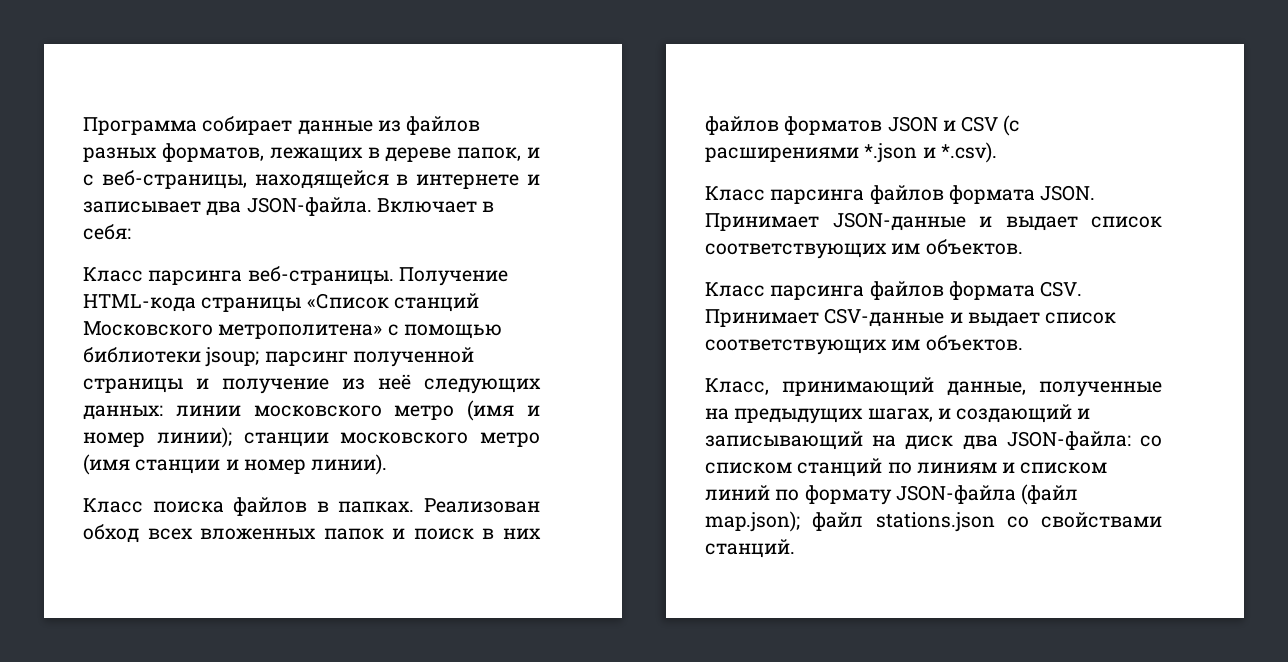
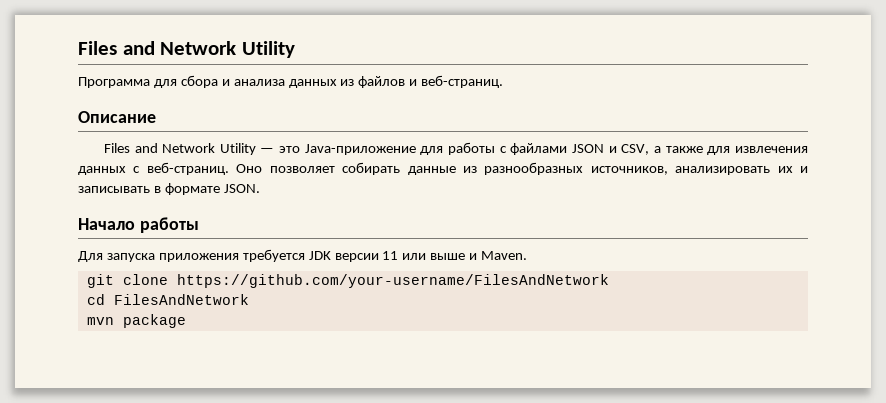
[83,116,481,135] [83,143,540,162] [83,170,540,189] [83,197,495,216] [83,224,131,240] [83,266,508,286] [83,293,479,312] [83,321,502,339] [83,347,474,367] [83,374,541,394] [83,400,540,421] [83,427,540,448] [83,454,388,475] [83,497,540,516] [83,524,541,543] [705,115,1021,136] [705,142,997,163] [705,185,1096,204] [705,212,1162,231] [705,239,1023,259] [705,281,1083,300] [705,308,1117,327] [705,335,1023,355] [705,377,1162,397] [705,404,1091,424] [705,431,1162,450] [705,458,1108,477] [705,484,1079,505] [705,511,1162,532] [705,539,795,558] Программа собирает данные из файлов разных форматов, лежащих в дереве папок, и с веб-страницы, находящейся в интернете и записывает два JSON-файла. Включает в себя: // Класс парсинга веб-страницы. Получение HTML-кода страницы «Список станций Московского метрополитена» с помощью библиотеки jsoup; парсинг полученной страницы и получение из неё следующих данных: линии московского метро (имя и номер линии); станции московского метро (имя станции и номер линии). // Класс поиска файлов в папках. Реализован обход всех вложенных папок и поиск в них файлов форматов JSON и CSV (с расширениями *.json и *.csv). // Класс парсинга файлов формата JSON. Принимает JSON-данные и выдает список соответствующих им объектов. // Класс парсинга файлов формата CSV. Принимает CSV-данные и выдает список соответствующих им объектов. // Класс, принимающий данные, полученные на предыдущих шагах, и создающий и записывающий на диск два JSON-файла: со списком станций по линиям и списком линий по формату JSON-файла (файл map.json); файл stations.json со свойствами станций. -> [78,41,295,58] [78,75,504,88] [78,111,156,123] [103,142,808,155] [78,162,808,175] [78,183,260,195] [78,217,199,233] [78,249,528,262] [86,274,609,288] [86,294,249,305] [86,314,186,328] Files and Network Utility // Программа для сбора и анализа данных из файлов и веб-страниц. // Описание // Files and Network Utility — это Java-приложение для работы с файлами JSON и CSV, а также для извлечения данных с веб-страниц. Оно позволяет собирать данные из разнообразных источников, анализировать их и записывать в формате JSON. // Начало работы // Для запуска приложения требуется JDK версии 11 или выше и Maven. // git clone https://github.com/your-username/FilesAndNetwork // cd FilesAndNetwork // mvn package

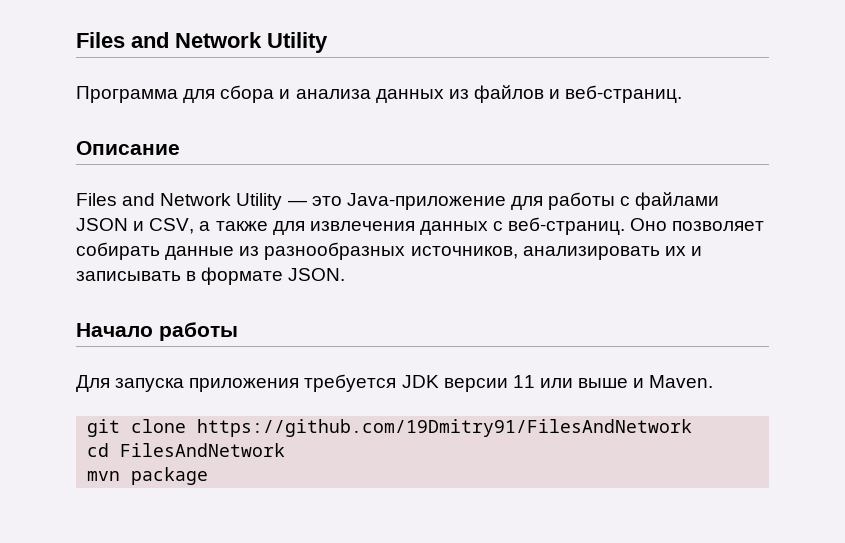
[176,274,609,288] https://github.com/your-username/FilesAndNetwork -> [197,419,693,437] https://github.com/19Dmitry91/FilesAndNetwork

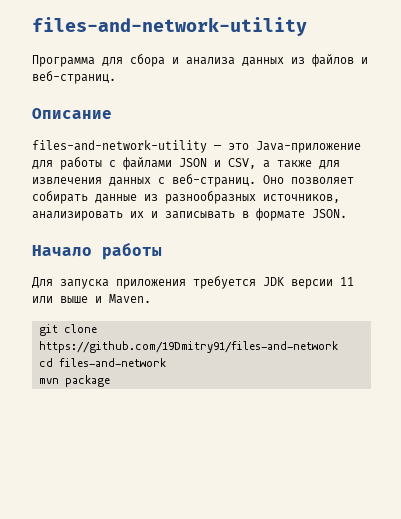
[76,32,328,53] Files and Network Utility -> [32,17,307,36] files-and-network-utility
[76,193,283,210] Files and Network Utility -> [32,140,207,153] files-and-network-utility
[197,419,693,437] https://github.com/19Dmitry91/FilesAndNetwork -> [38,341,338,353] https://github.com/19Dmitry91/files-and-network
[120,443,286,457] FilesAndNetwork -> [58,358,166,367] files-and-network

